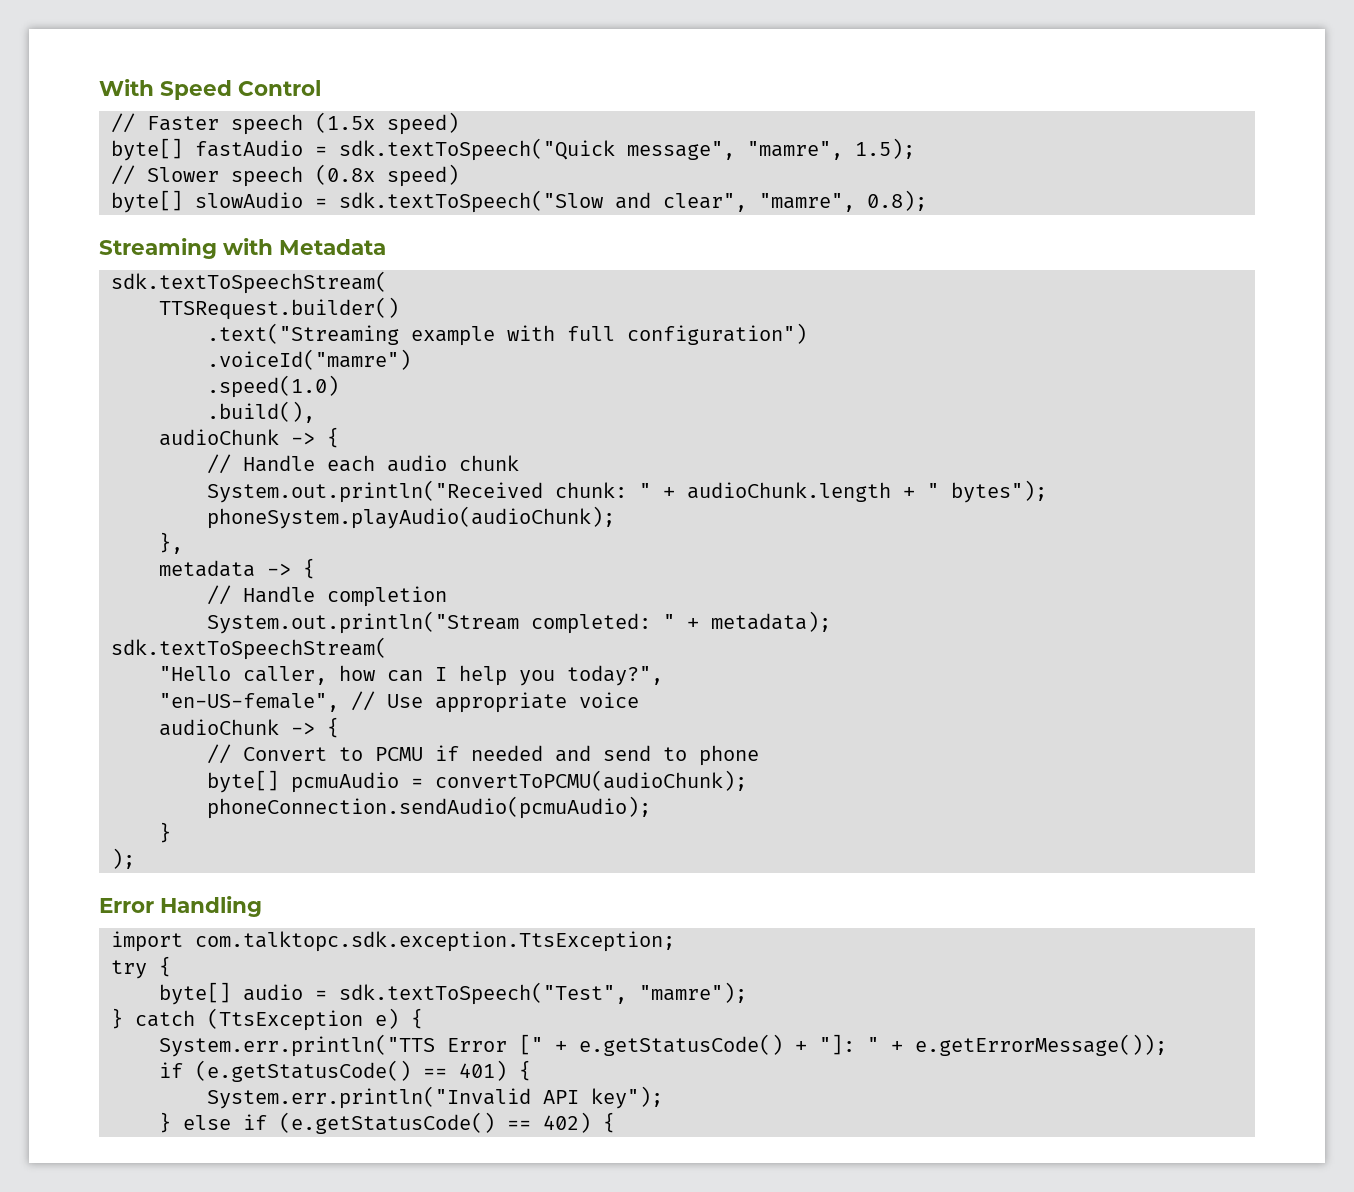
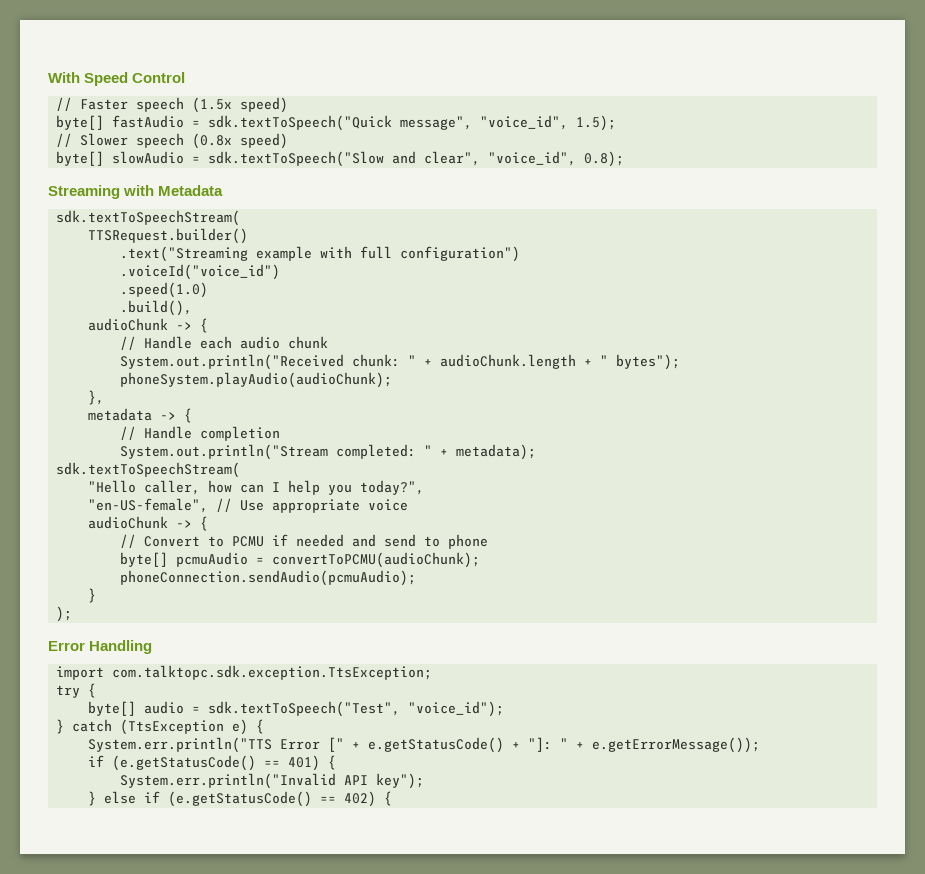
[747,141,843,160] "mamre", -> [480,115,569,130] "voice_id",
[759,193,855,212] "mamre", -> [488,151,577,166] "voice_id",
[207,349,411,370] .voiceId("mamre") -> [120,264,281,280] .voiceId("voice_id")
[639,982,747,1003] "mamre"); -> [408,701,505,717] "voice_id");

